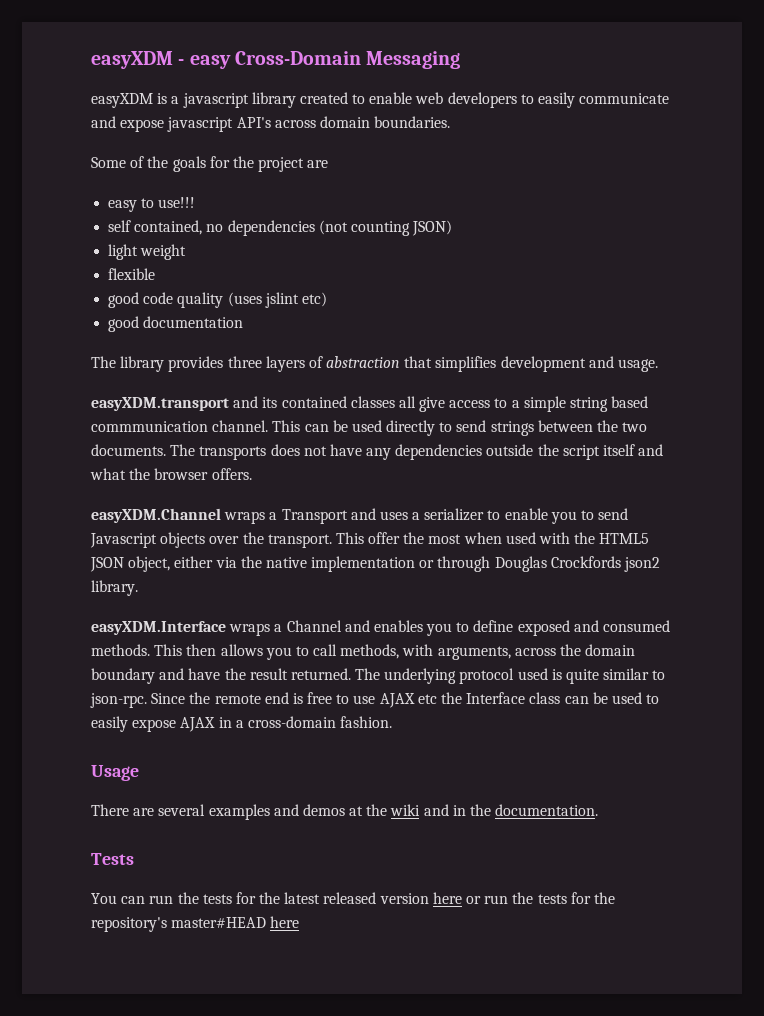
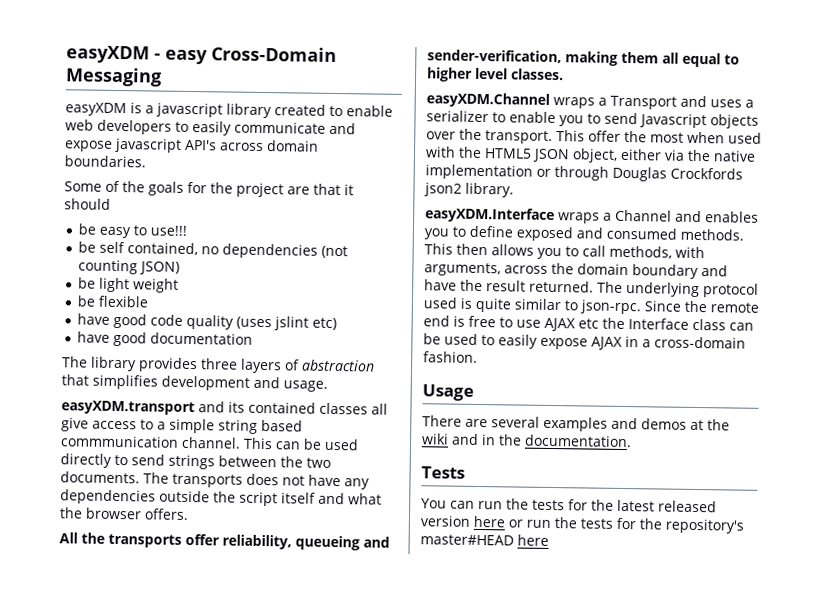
(329, 164) // -> [313,183,354,196] [64,198,111,210] [78,223,98,235] that it should // be
(196, 202) none -> [78,241,97,253] be
(453, 228) none -> [78,277,97,289] be
(187, 252) none -> [77,295,97,307] be
(156, 274) none -> [77,313,111,325] have
(327, 299) none -> [77,331,111,343] have
(252, 474) none -> [59,532,390,551] [427,49,740,68] [426,67,564,82] // All the transports offer reliability, queueing and sender-verification, making them all equal to higher level classes.

